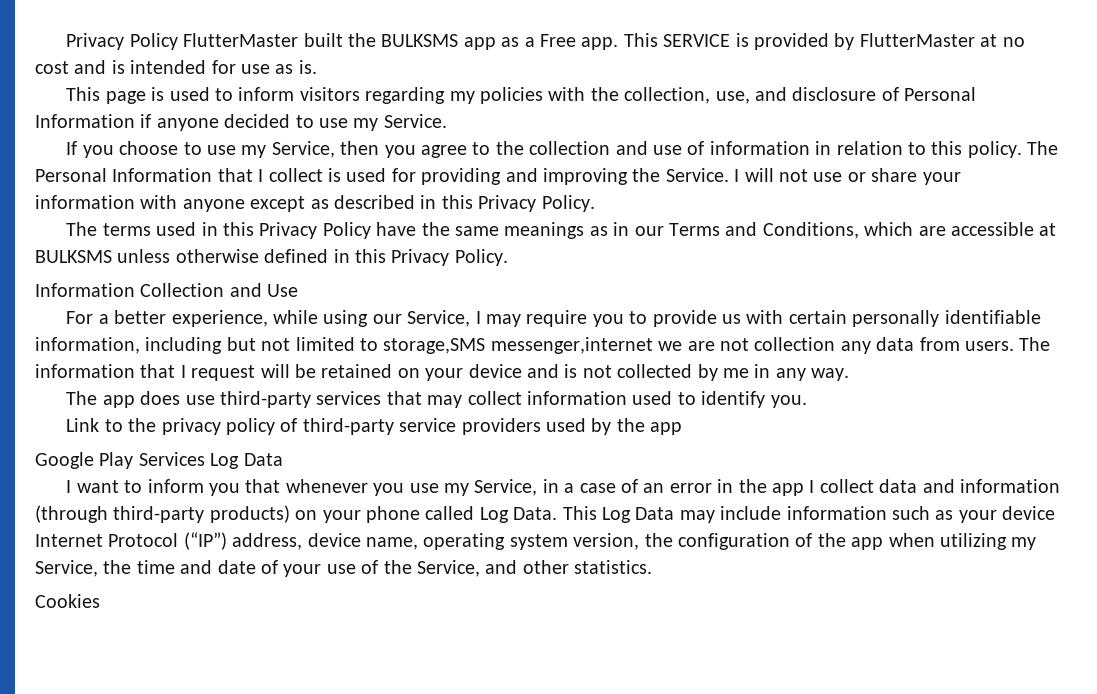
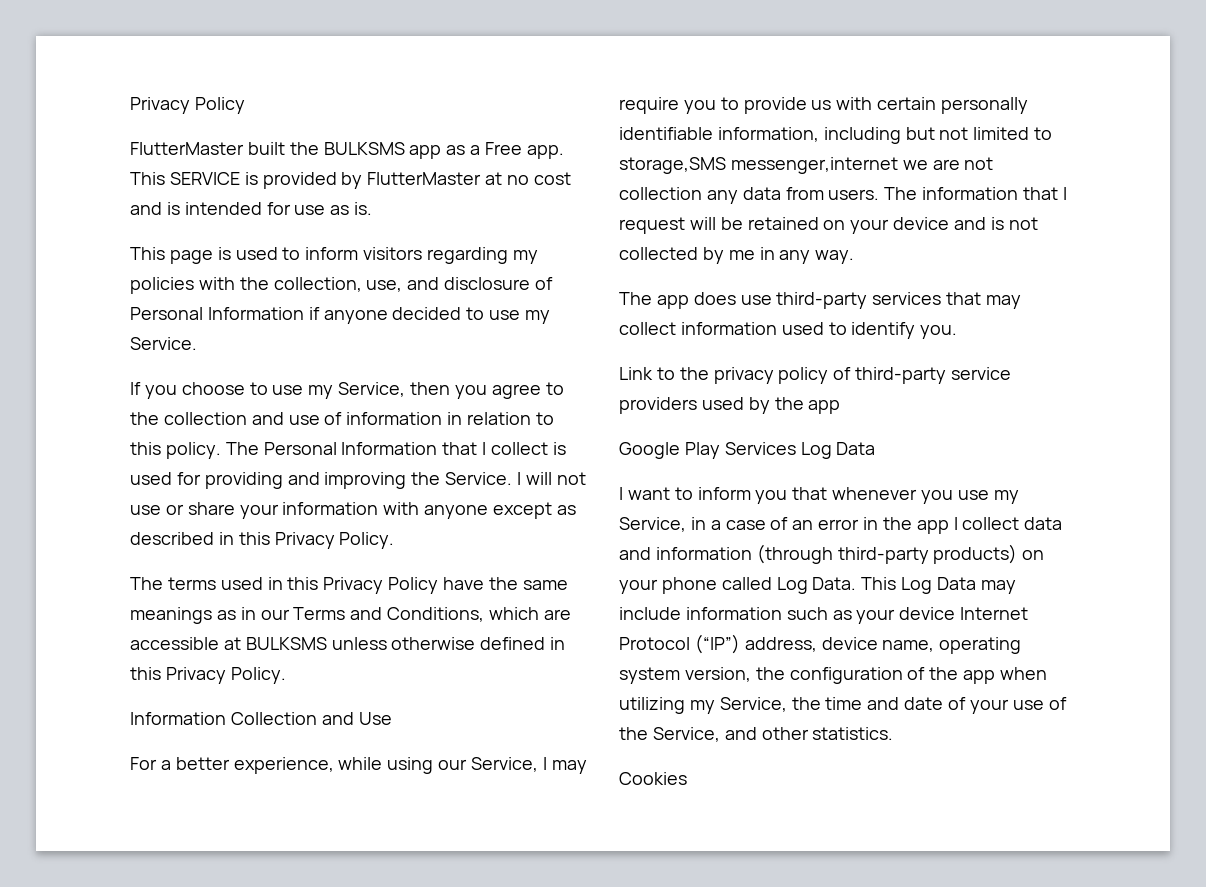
[66,33,178,50] Privacy Policy -> [130,97,245,114] Privacy Policy //

